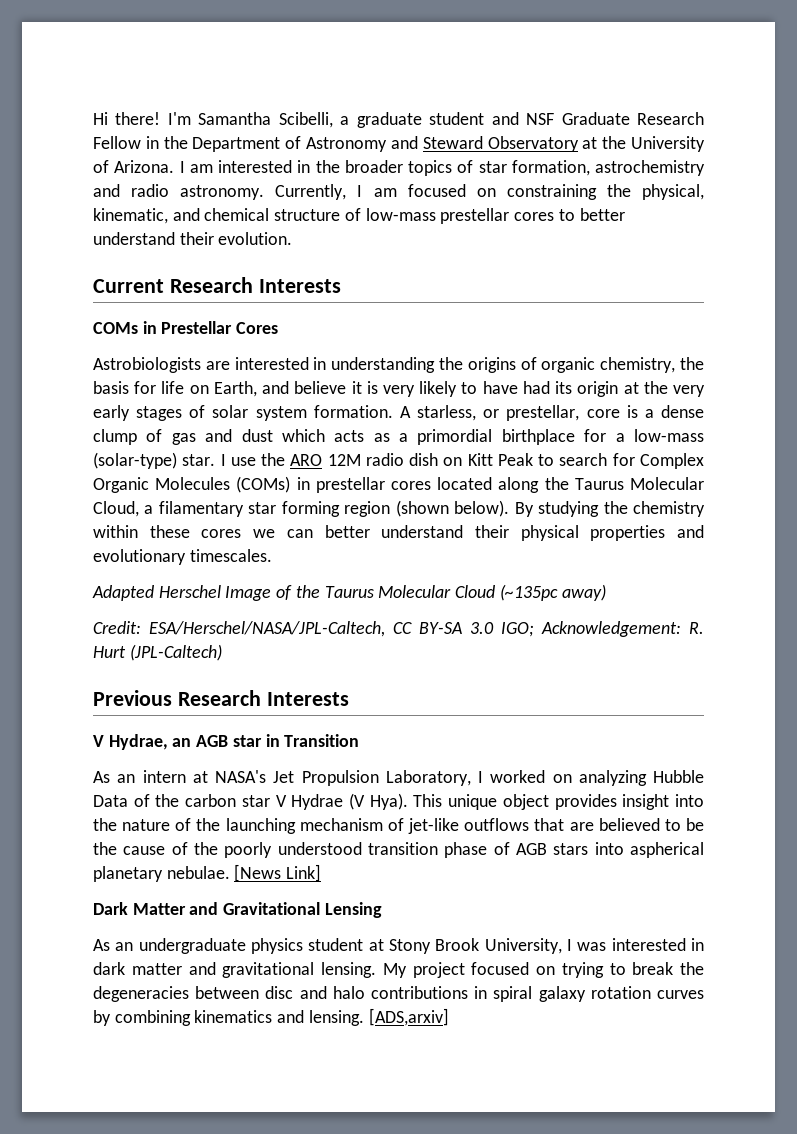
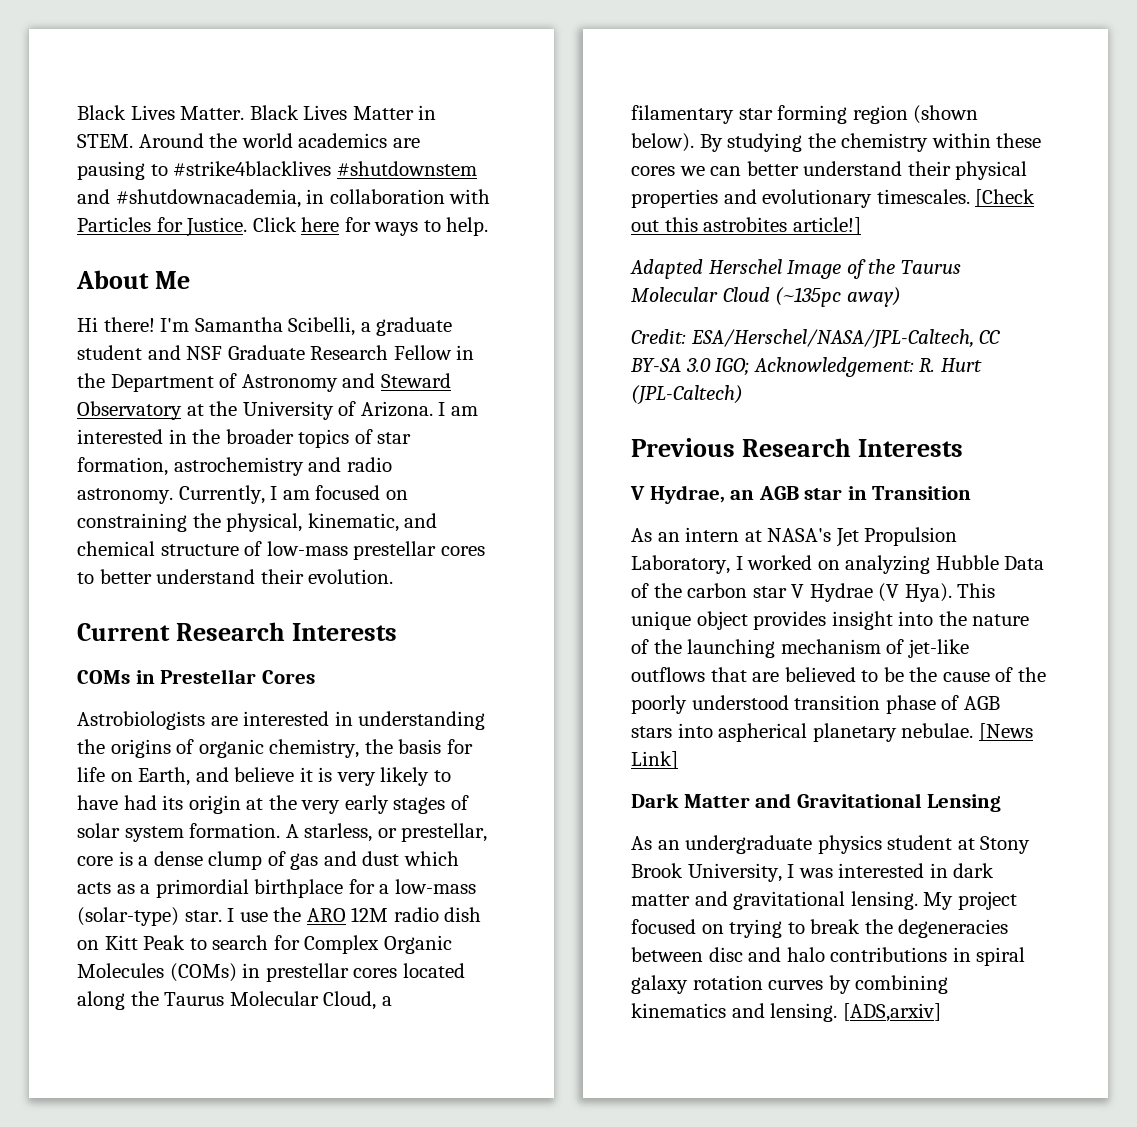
(93, 118) none -> [77,105,437,120] [77,133,420,148] [77,161,477,180] [77,189,491,208] [77,217,489,237] [76,270,191,289] Black Lives Matter. Black Lives Matter in STEM. Around the world academics are pausing to #strike4blacklives #shutdownstem and #shutdownacademia, in collaboration with Particles for Justice. Click here for ways to help. // About Me //
(272, 555) none -> [975,189,1036,207] [631,217,861,235] [Check out this astrobites article!]

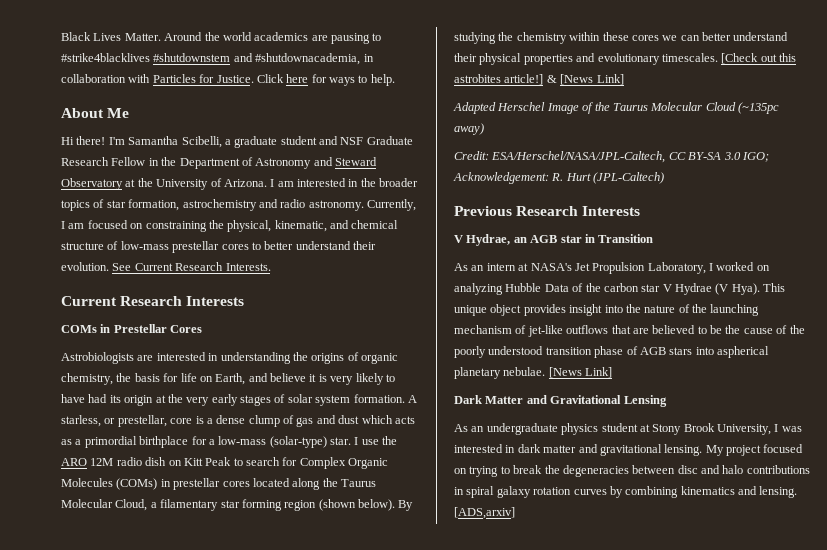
[249,105,437,120] [77,134,133,148] Black Lives Matter in STEM. -> (161, 37) none
(394, 576) none -> [112,262,271,271] See Current Research Interests.
(861, 226) none -> [546,74,624,85] & [News Link]

